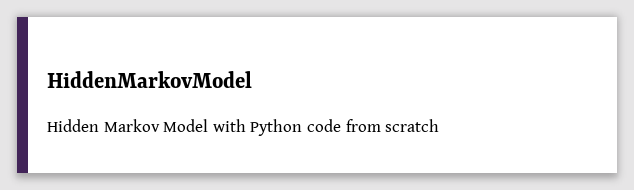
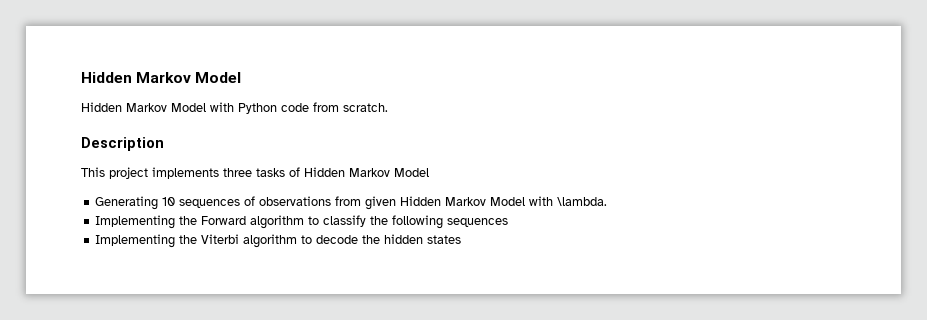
[47,71,252,88] HiddenMarkovModel -> [81,72,242,83] Hidden Markov Model
[385,119,440,132] scratch -> [343,103,388,112] [81,137,164,151] [81,167,429,179] [95,196,608,210] [95,215,509,229] [95,234,462,248] scratch. // Description // This project implements three tasks of Hidden Markov Model // Generating 10 sequences of observations from given Hidden Markov Model with \lambda. // Implementing the Forward algorithm to classify the following sequences // Implementing the Viterbi algorithm to decode the hidden states

